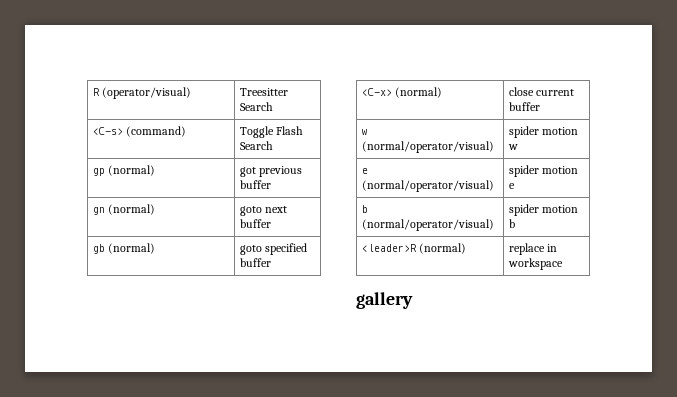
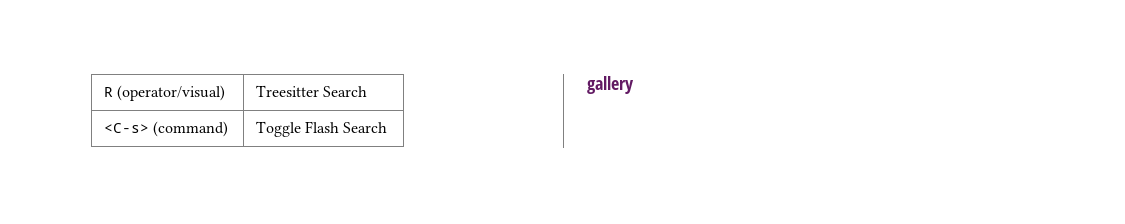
[92,165,155,176] [239,166,302,177] [239,180,271,189] [92,204,155,215] [239,206,287,216] [239,219,271,228] [92,243,155,254] [239,243,307,255] [239,258,271,267] [361,87,442,98] [508,87,574,96] [508,102,540,111] [361,129,368,135] [361,141,494,153] [508,126,578,138] [507,144,518,150] [361,168,368,174] [361,180,494,192] [508,165,578,177] [508,183,515,189] [361,205,368,213] [361,219,494,231] [508,204,578,216] [508,219,515,228] [361,243,466,254] [508,243,557,255] [507,258,563,270] // gp (normal) | got previous buffer // gn (normal) | goto next buffer // gb (normal) | goto specified buffer // <C-x> (normal) | close current buffer // w (normal/operator/visual) | spider motion w // e (normal/operator/visual) | spider motion e // b (normal/operator/visual) | spider motion b // <leader>R (normal) | replace in workspace -> (388, 127) none

